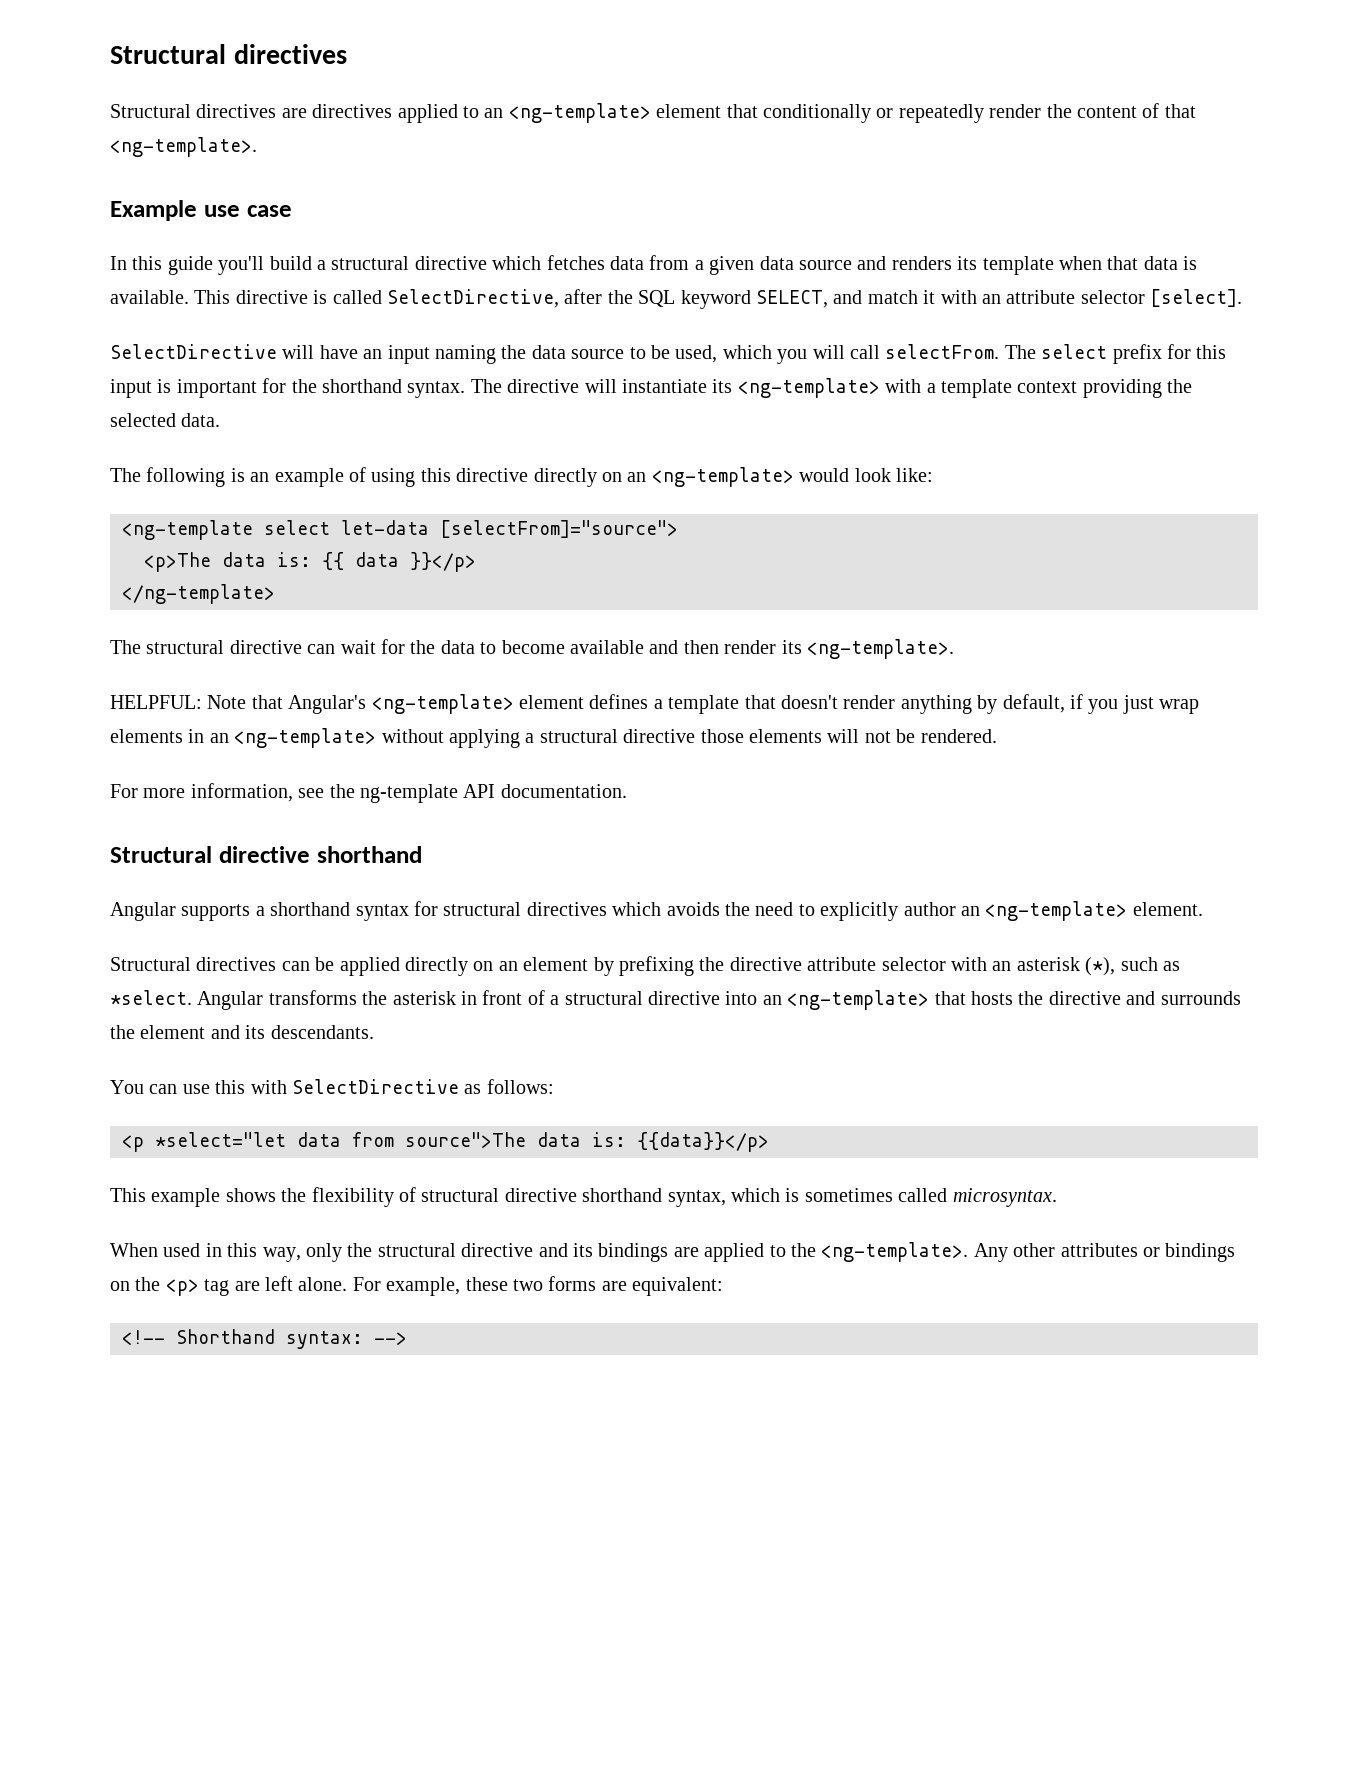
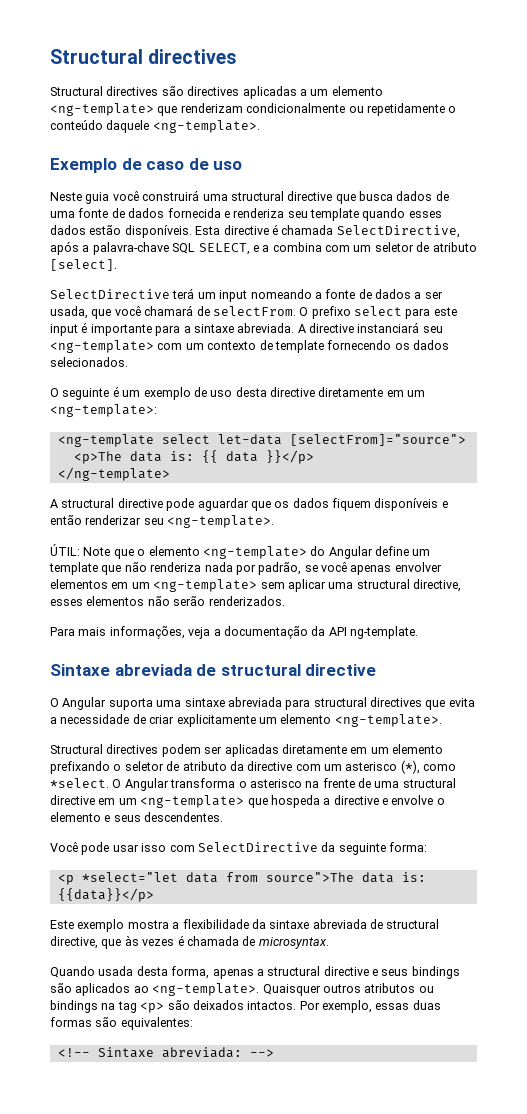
[281,103,1196,123] [110,137,257,157] [110,200,292,221] [110,255,1198,275] [110,289,1243,309] [110,344,1227,364] [110,378,1193,398] [110,413,221,427] [110,467,933,487] are directives applied to an <ng-template> element that conditionally or repeatedly render the content of that <ng-template>. // Example use case // In this guide you'll build a structural directive which fetches data from a given data source and renders its template when that data is available. This directive is called SelectDirective, after the SQL keyword SELECT, and match it with an attribute selector [select]. // SelectDirective will have an input naming the data source to be used, which you will call selectFrom. The select prefix for this input is important for the shorthand syntax. The directive will instantiate its <ng-template> with a template context providing the selected data. // The following is an example of using this directive directly on an <ng-template> would look like: -> [161,86,383,99] [50,103,457,116] [50,120,260,133] [50,158,243,173] [50,190,449,204] [50,208,442,221] [50,224,460,238] [50,241,477,255] [50,259,117,271] [50,288,443,302] [50,305,457,319] [50,322,443,336] [50,340,449,353] [50,357,128,367] [50,386,426,400] [50,404,157,417] são directives aplicadas a um elemento <ng-template> que renderizam condicionalmente ou repetidamente o conteúdo daquele <ng-template>. // Exemplo de caso de uso // Neste guia você construirá uma structural directive que busca dados de uma fonte de dados fornecida e renderiza seu template quando esses dados estão disponíveis. Esta directive é chamada SelectDirective, após a palavra-chave SQL SELECT, e a combina com um seletor de atributo [select]. // SelectDirective terá um input nomeando a fonte de dados a ser usada, que você chamará de selectFrom. O prefixo select para este input é importante para a sintaxe abreviada. A directive instanciará seu <ng-template> com um contexto de template fornecendo os dados selecionados. // O seguinte é um exemplo de uso desta directive diretamente em um <ng-template>:
[110,639,954,659] [110,694,1200,714] [110,728,997,748] [110,783,627,803] [110,846,422,863] [110,901,1203,921] [110,956,1180,976] [110,990,1241,1010] [110,1025,374,1039] [110,1079,554,1094] The structural directive can wait for the data to become available and then render its <ng-template>. // HELPFUL: Note that Angular's <ng-template> element defines a template that doesn't render anything by default, if you just wrap elements in an <ng-template> without applying a structural directive those elements will not be rendered. // For more information, see the ng-template API documentation. // Structural directive shorthand // Angular supports a shorthand syntax for structural directives which avoids the need to explicitly author an <ng-template> element. // Structural directives can be applied directly on an element by prefixing the directive attribute selector with an asterisk (*), such as *select. Angular transforms the asterisk in front of a structural directive into an <ng-template> that hosts the directive and surrounds the element and its descendants. // You can use this with SelectDirective as follows: -> [50,498,448,511] [50,515,275,528] [50,544,431,559] [49,562,442,575] [50,579,461,592] [50,596,285,606] [50,626,418,639] [50,664,377,676] [50,697,475,710] [50,714,442,727] [50,744,443,757] [50,760,457,774] [50,778,456,791] [50,795,445,808] [50,812,224,822] [50,842,427,855] A structural directive pode aguardar que os dados fiquem disponíveis e então renderizar seu <ng-template>. // ÚTIL: Note que o elemento <ng-template> do Angular define um template que não renderiza nada por padrão, se você apenas envolver elementos em um <ng-template> sem aplicar uma structural directive, esses elementos não serão renderizados. // Para mais informações, veja a documentação da API ng-template. // Sintaxe abreviada de structural directive // O Angular suporta uma sintaxe abreviada para structural directives que evita a necessidade de criar explicitamente um elemento <ng-template>. // Structural directives podem ser aplicadas diretamente em um elemento prefixando o seletor de atributo da directive com um asterisco (*), como *select. O Angular transforma o asterisco na frente de uma structural directive em um <ng-template> que hospeda a directive e envolve o elemento e seus descendentes. // Você pode usar isso com SelectDirective da seguinte forma:
[110,1187,1057,1207] [110,1242,1236,1262] [110,1276,724,1296] This example shows the flexibility of structural directive shorthand syntax, which is sometimes called microsyntax. // When used in this way, only the structural directive and its bindings are applied to the <ng-template>. Any other attributes or bindings on the <p> tag are left alone. For example, these two forms are equivalent: -> [50,919,440,932] [50,935,329,949] [50,966,460,979] [50,983,434,996] [50,1000,441,1013] [50,1017,193,1030] Este exemplo mostra a flexibilidade da sintaxe abreviada de structural directive, que às vezes é chamada de microsyntax. // Quando usada desta forma, apenas a structural directive e seus bindings são aplicados ao <ng-template>. Quaisquer outros atributos ou bindings na tag <p> são deixados intactos. Por exemplo, essas duas formas são equivalentes:
[176,1329,363,1349] Shorthand syntax: -> [97,1047,242,1058] Sintaxe abreviada:

